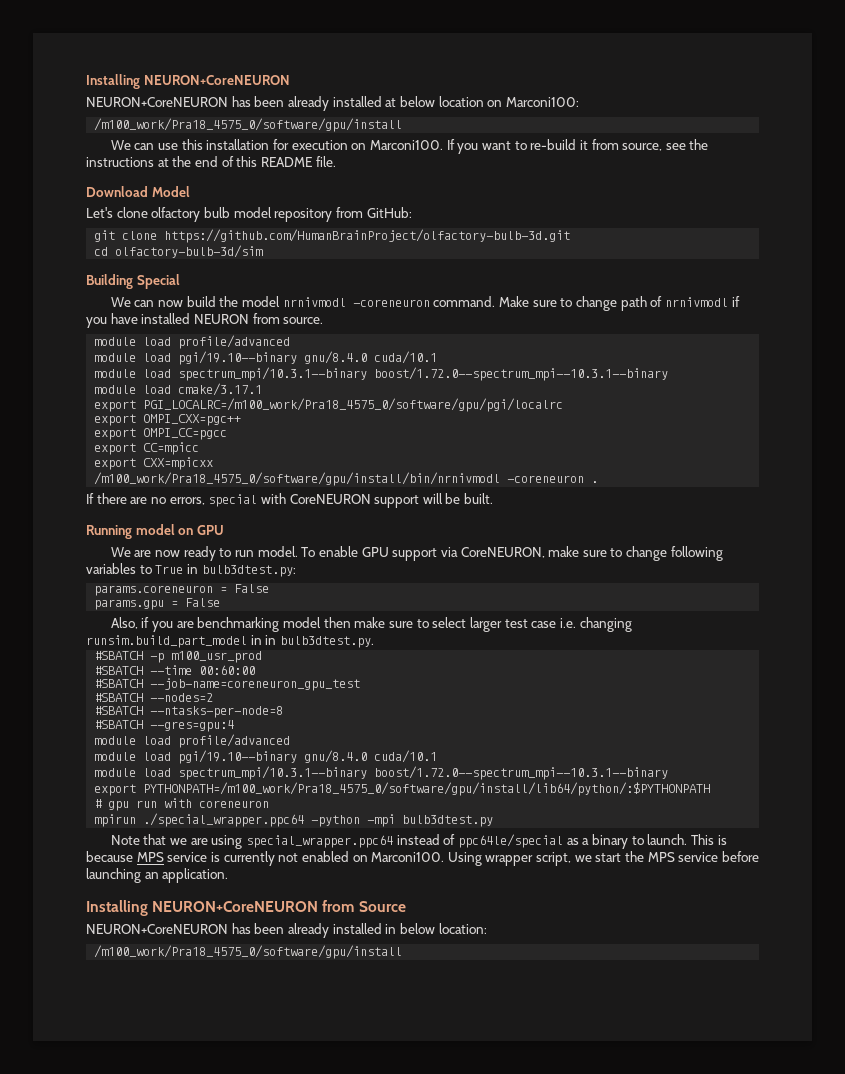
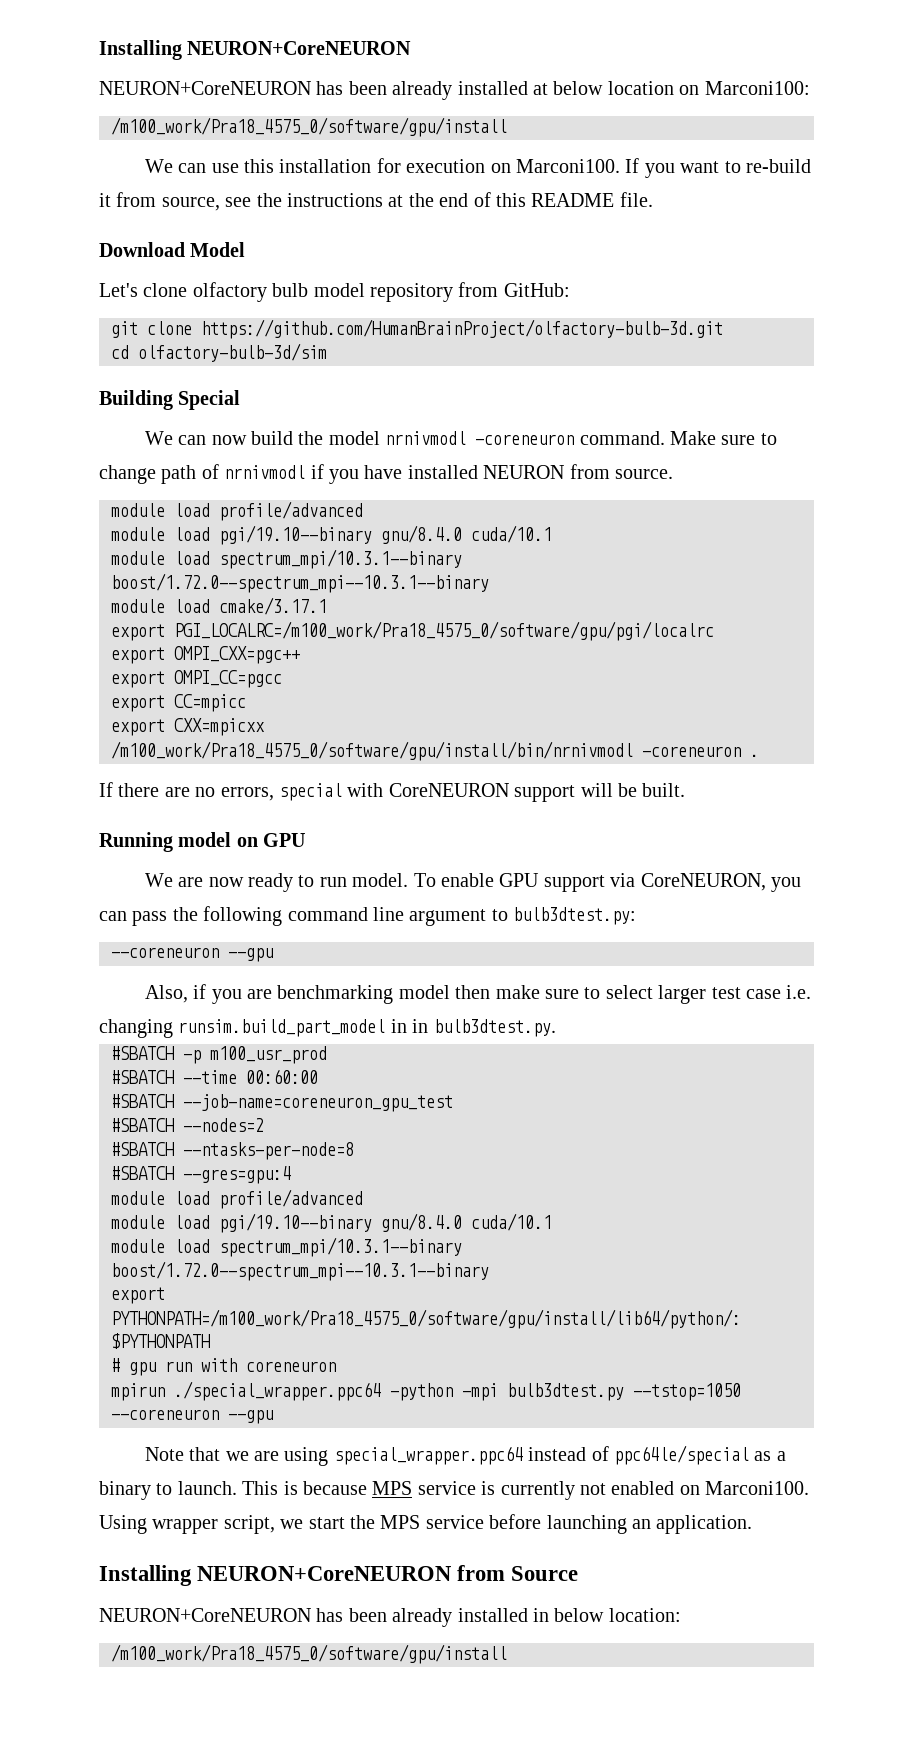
[548,546,723,561] [86,563,296,577] [94,584,270,596] [94,598,221,610] make sure to change following variables to True in bulb3dtest.py: // params.coreneuron = False // params.gpu = False -> [770,877,801,892] [99,906,637,926] [111,947,273,962] you can pass the following command line argument to bulb3dtest.py: // --coreneuron --gpu
(494, 821) none -> [633,1383,741,1401] [111,1409,273,1424] --tstop=1050 --coreneuron --gpu

